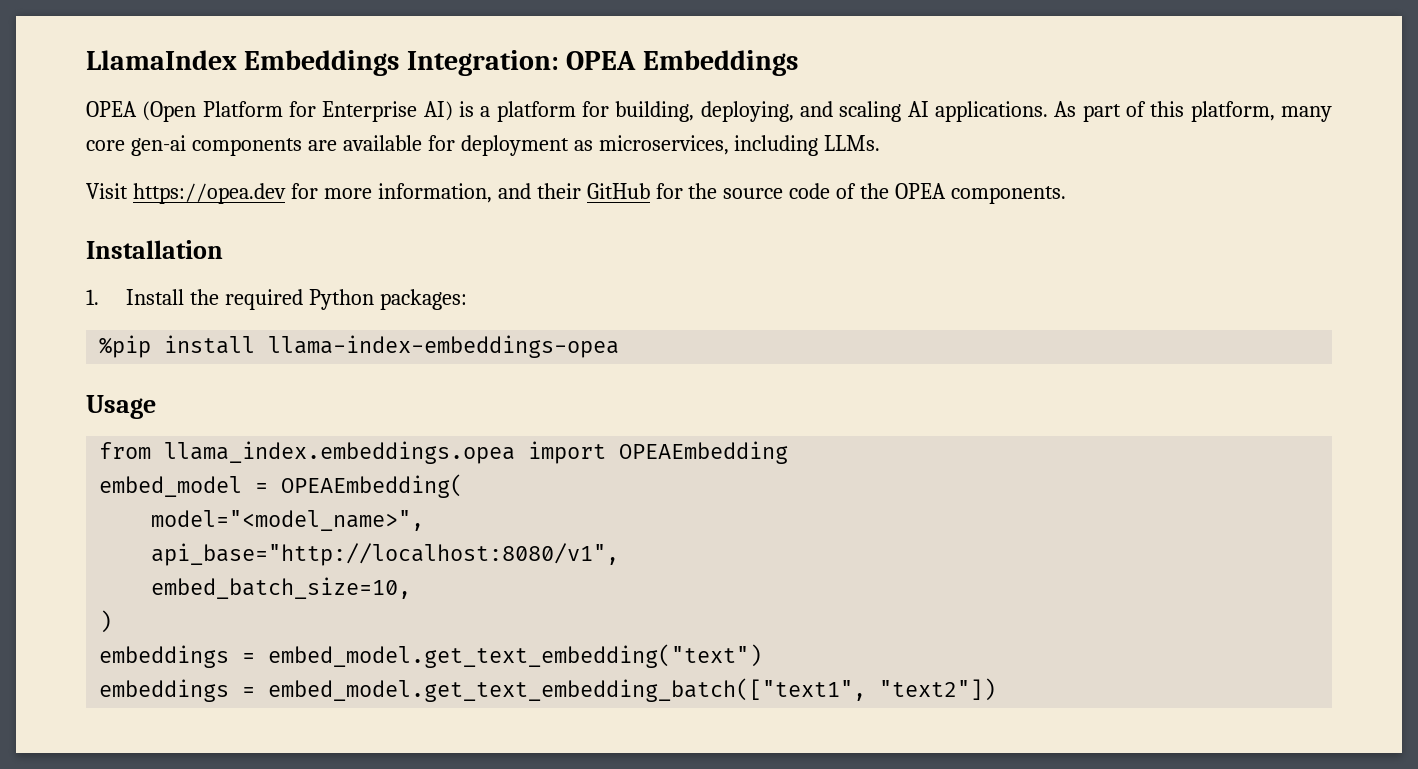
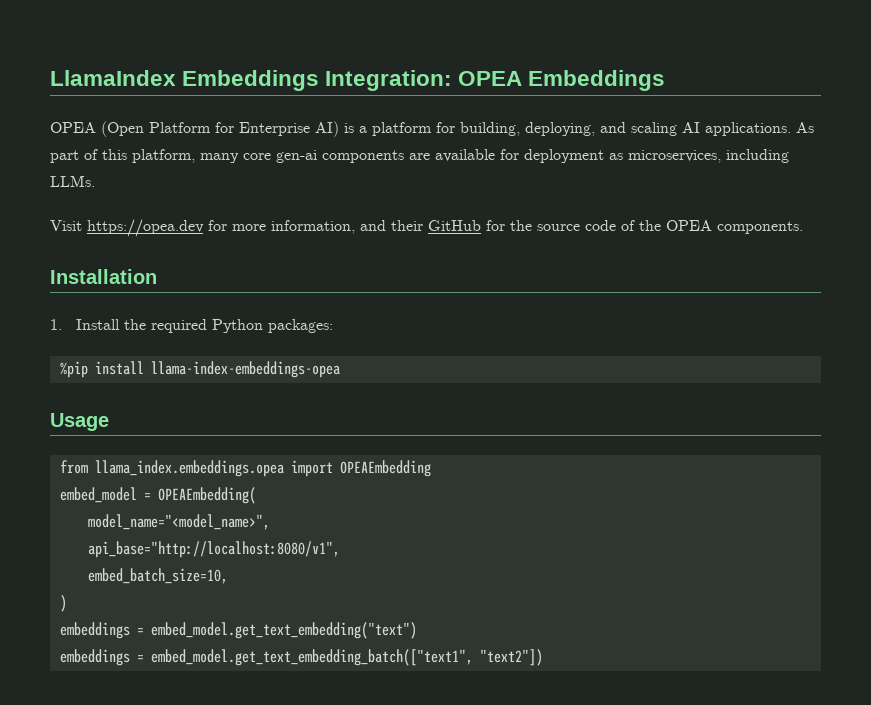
[151,510,425,531] model="<model_name>", -> [87,514,270,530] model_name="<model_name>",

